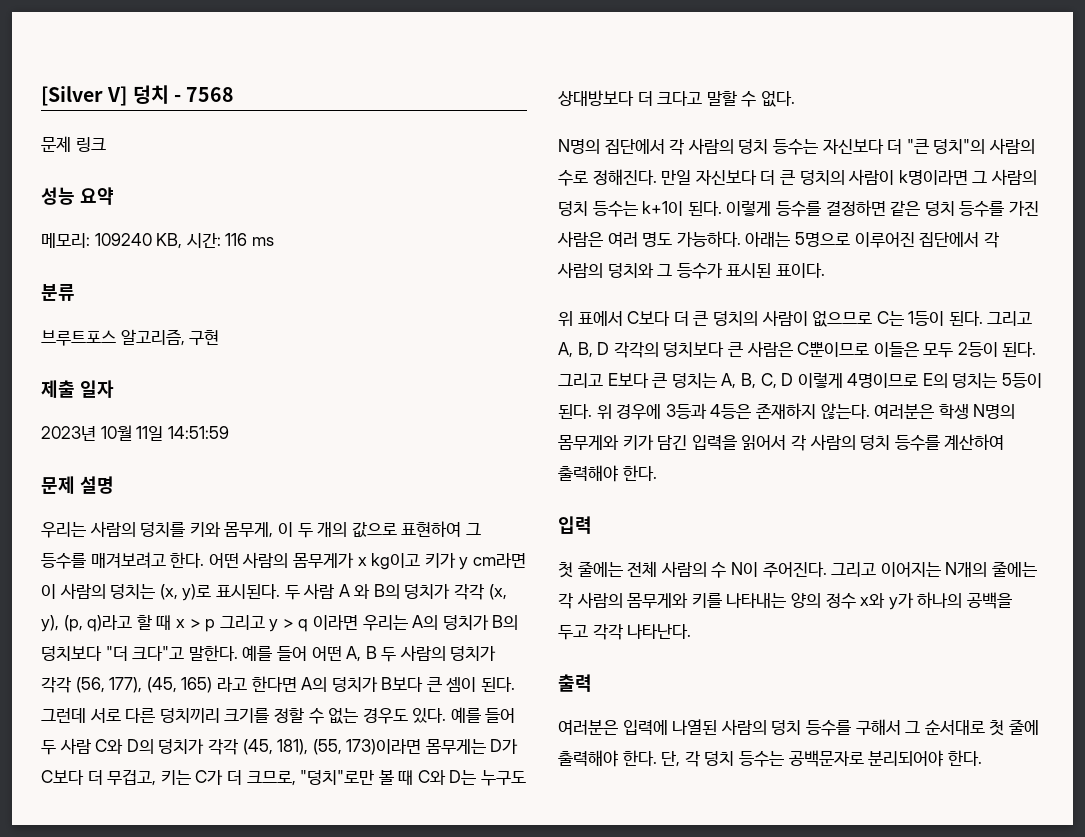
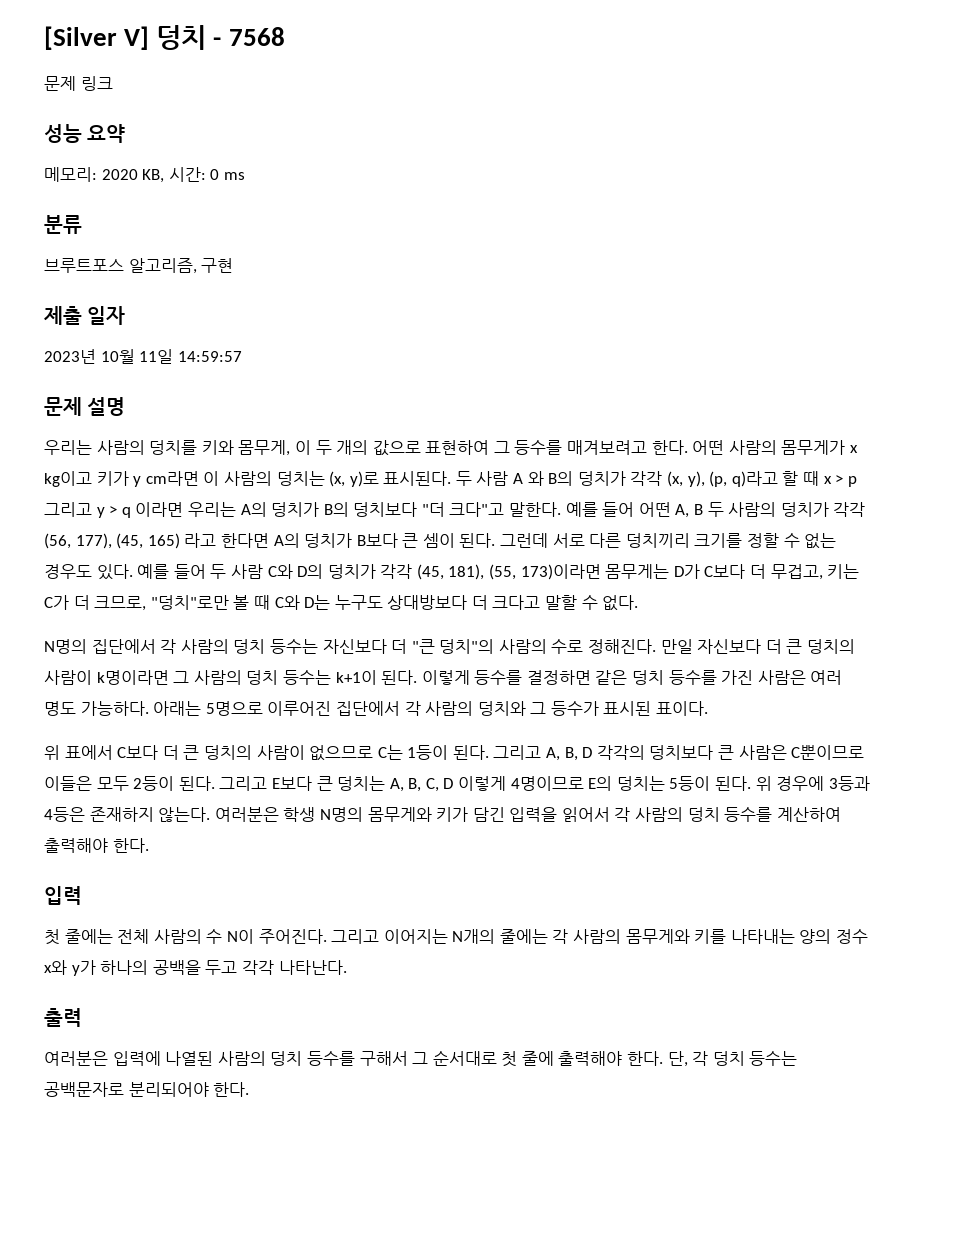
[94,233,152,246] 109240 -> [101,169,138,180] 2020
[225,233,248,246] 116 -> [210,169,220,180] 0
[167,426,229,439] 14:51:59 -> [177,351,242,362] 14:59:57

